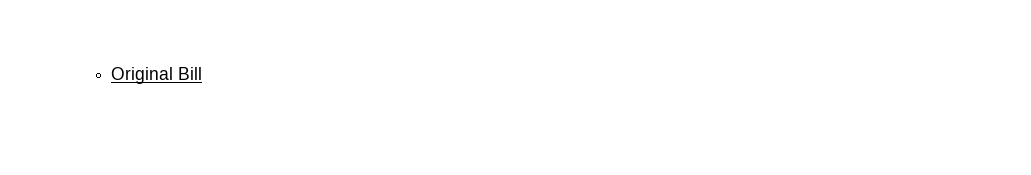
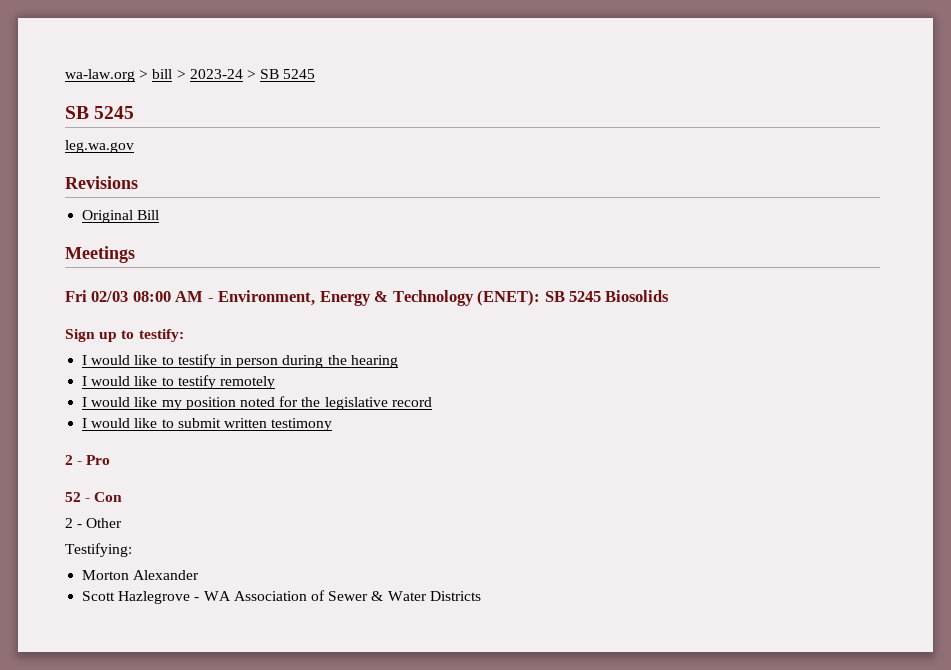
[111,67,203,84] Original Bill -> [65,69,316,82] [65,106,135,119] [65,140,134,153] [65,176,138,189] [82,210,160,223] [65,246,135,263] [65,290,670,306] [65,329,184,342] [82,354,398,368] [82,375,275,389] [82,396,432,410] [82,418,333,431] [65,455,111,465] [65,492,123,502] [65,518,123,528] [65,543,132,557] [82,570,200,580] [82,590,481,604] wa-law.org > bill > 2023-24 > SB 5245 // SB 5245 // leg.wa.gov // Revisions // Original Bill // Meetings // Fri 02/03 08:00 AM - Environment, Energy & Technology (ENET): SB 5245 Biosolids // Sign up to testify: // I would like to testify in person during the hearing // I would like to testify remotely // I would like my position noted for the legislative record // I would like to submit written testimony // 2 - Pro // 52 - Con // 2 - Other // Testifying: // Morton Alexander // Scott Hazlegrove - WA Association of Sewer & Water Districts

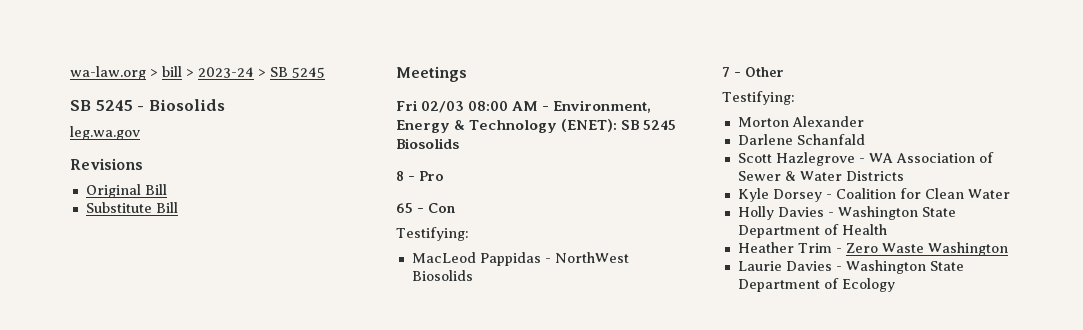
(135, 112) none -> [137,99,225,111] - Biosolids
(160, 215) none -> [85,202,178,213] // Substitute Bill
[65,329,184,342] [82,354,398,368] [82,375,275,389] [82,396,432,410] [82,418,333,431] [65,455,73,465] Sign up to testify: // I would like to testify in person during the hearing // I would like to testify remotely // I would like my position noted for the legislative record // I would like to submit written testimony // 2 -> [396,171,404,181] 8
[65,492,81,502] 52 -> [396,203,413,213] 65
[65,518,73,528] 2 -> [396,227,469,241] [411,252,629,266] [411,270,473,281] [722,67,730,77] Testifying: // MacLeod Pappidas - NorthWest Biosolids // 7
(200, 575) none -> [737,134,865,145] // Darlene Schanfald
(481, 596) none -> [737,188,1010,202] [737,206,956,220] [737,224,887,238] [737,242,1008,256] [737,260,964,274] [737,278,895,292] // Kyle Dorsey - Coalition for Clean Water // Holly Davies - Washington State Department of Health // Heather Trim - Zero Waste Washington // Laurie Davies - Washington State Department of Ecology

